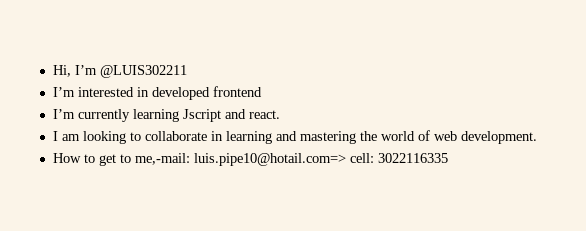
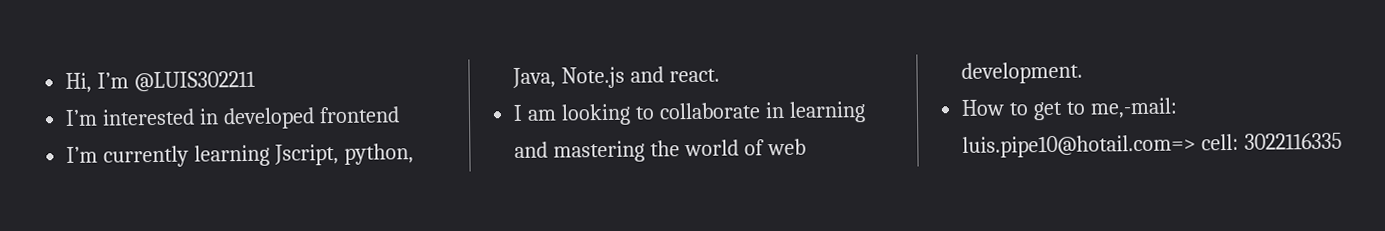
[182,109,221,122] Jscript -> [274,143,414,166] [512,66,626,89] Jscript, python, Java, Note.js

